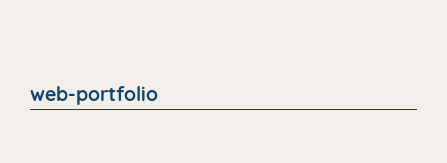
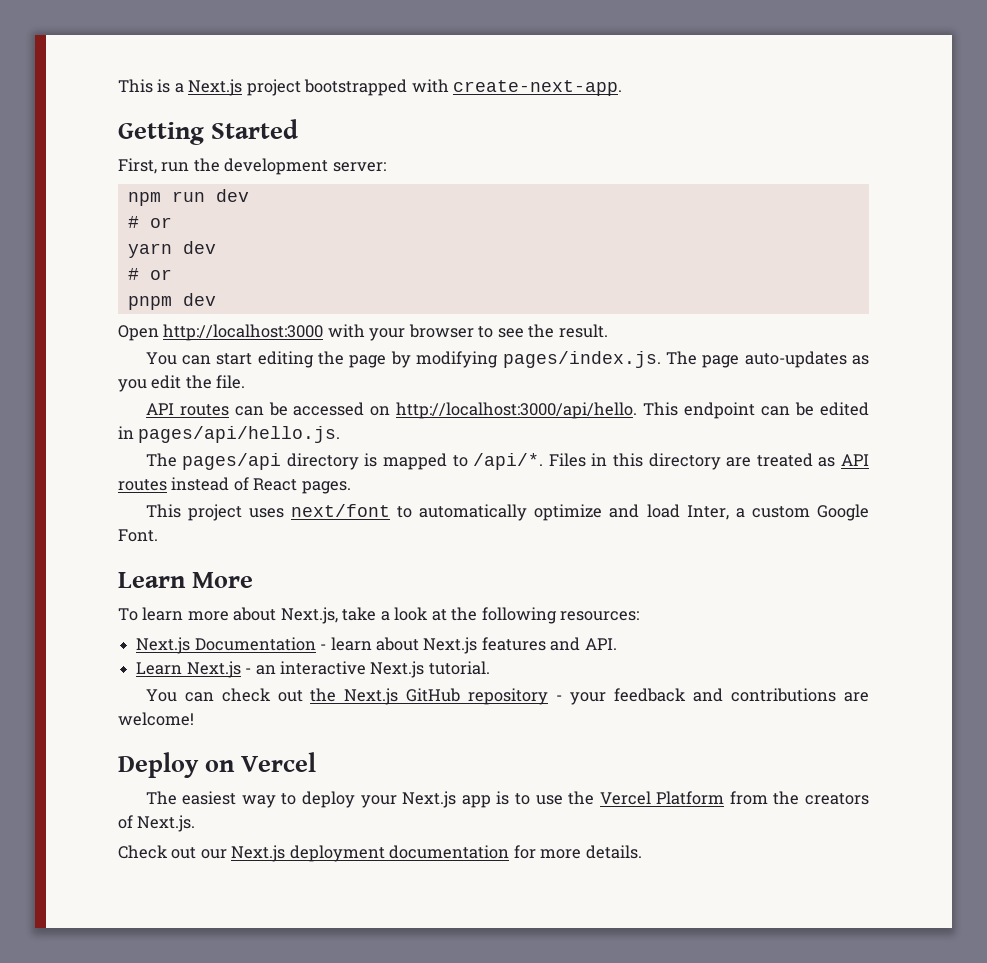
[30,86,158,105] web-portfolio -> [118,79,623,96] [118,119,299,145] [118,158,386,175] [127,189,249,206] [127,216,172,228] [127,241,216,258] [127,268,172,280] [127,293,216,310] [118,324,608,341] [145,351,869,368] [118,375,246,392] [145,402,869,419] [118,426,341,443] [145,453,870,470] [118,477,351,494] [145,504,869,521] [118,529,158,542] [118,572,254,588] [118,607,640,624] [136,637,617,654] [136,661,490,678] [145,688,869,705] [118,712,194,726] [118,752,317,778] [145,791,870,808] [118,815,196,832] [118,845,642,862] This is a Next.js project bootstrapped with create-next-app. // Getting Started // First, run the development server: // npm run dev // # or // yarn dev // # or // pnpm dev // Open http://localhost:3000 with your browser to see the result. // You can start editing the page by modifying pages/index.js. The page auto-updates as you edit the file. // API routes can be accessed on http://localhost:3000/api/hello. This endpoint can be edited in pages/api/hello.js. // The pages/api directory is mapped to /api/*. Files in this directory are treated as API routes instead of React pages. // This project uses next/font to automatically optimize and load Inter, a custom Google Font. // Learn More // To learn more about Next.js, take a look at the following resources: // Next.js Documentation - learn about Next.js features and API. // Learn Next.js - an interactive Next.js tutorial. // You can check out the Next.js GitHub repository - your feedback and contributions are welcome! // Deploy on Vercel // The easiest way to deploy your Next.js app is to use the Vercel Platform from the creators of Next.js. // Check out our Next.js deployment documentation for more details.

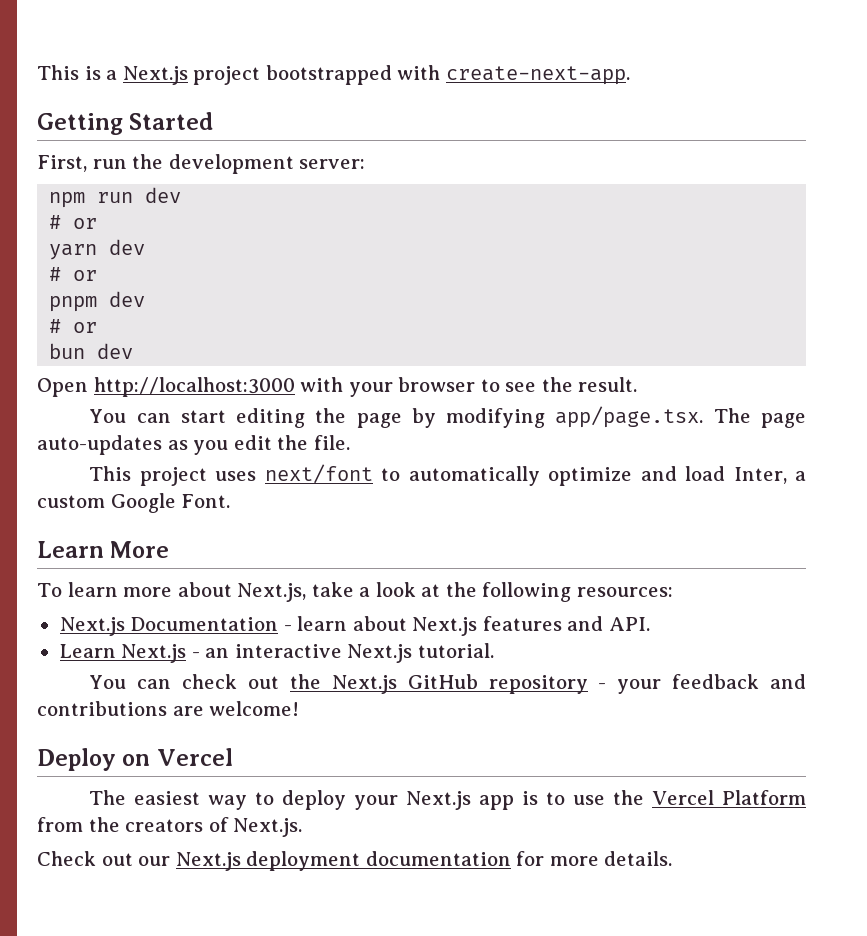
(216, 299) none -> [49,319,98,333] [49,343,134,359] // # or // bun dev
[502,351,661,368] pages/index.js. -> [555,406,704,428] app/page.tsx.
[145,402,869,419] [118,426,341,443] [145,453,870,470] [118,477,351,494] // API routes can be accessed on http://localhost:3000/api/hello. This endpoint can be edited in pages/api/hello.js. // The pages/api directory is mapped to /api/*. Files in this directory are treated as API routes instead of React pages. -> (350, 442) none

